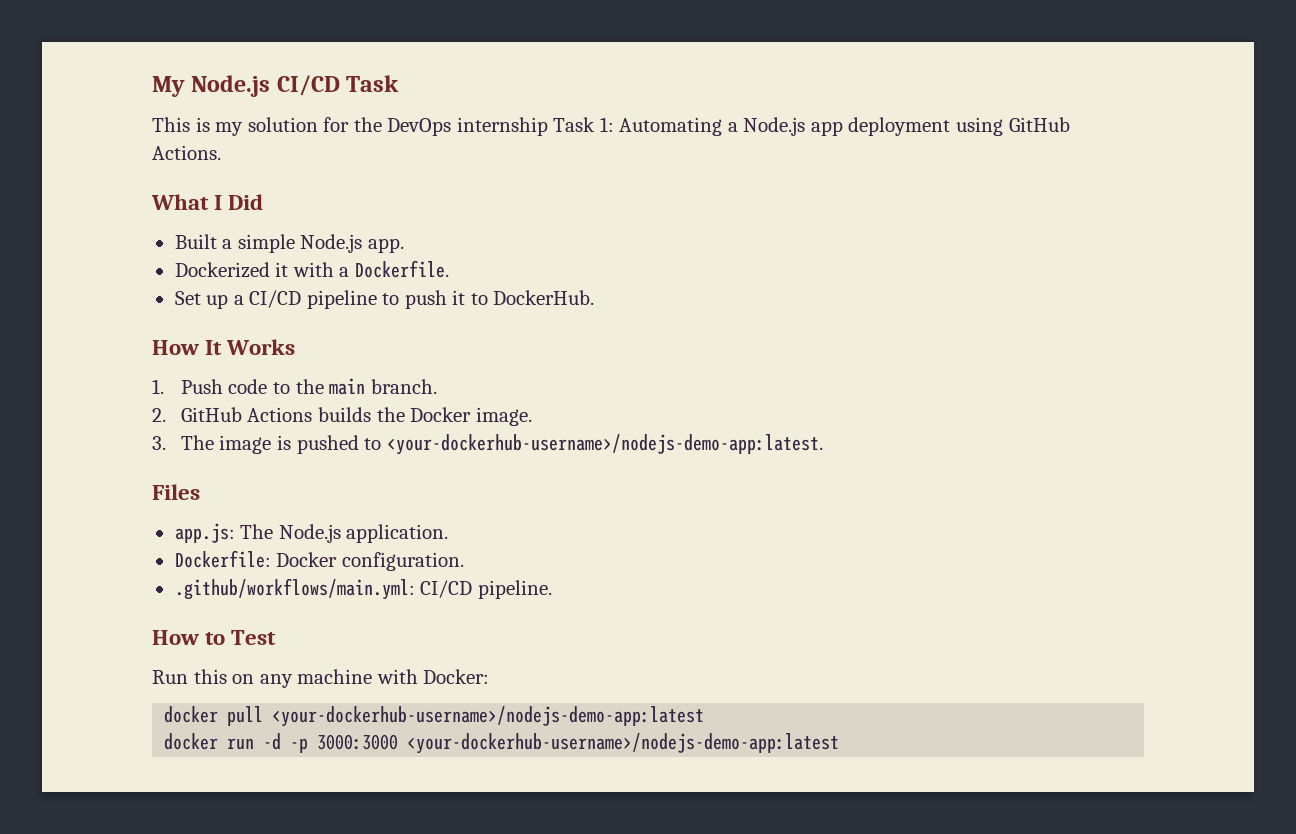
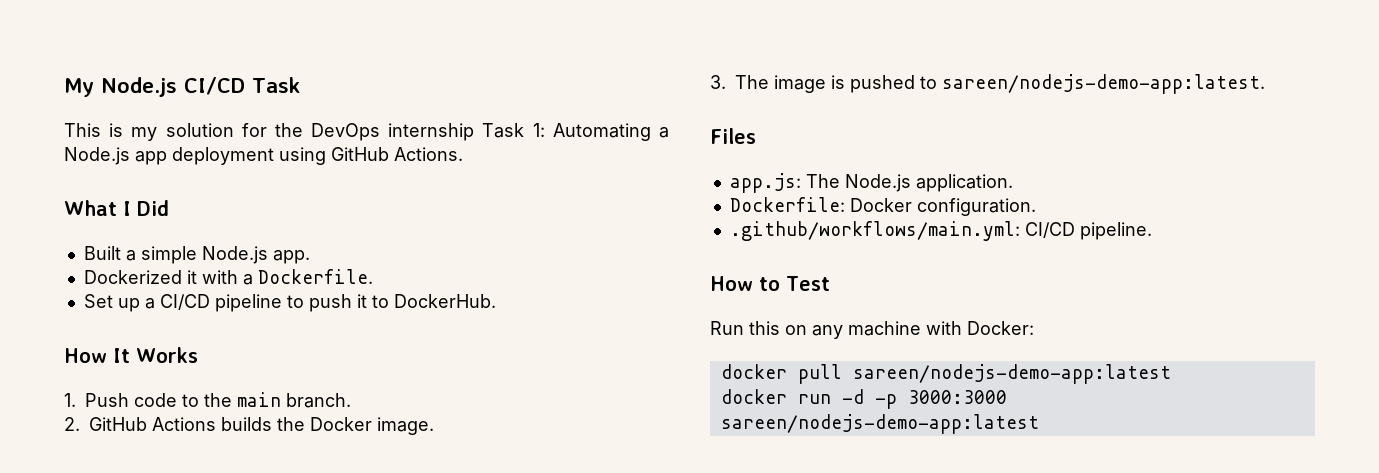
[386,434,823,455] <your-dockerhub-username>/nodejs-demo-app:latest. -> [942,74,1265,94] sareen/nodejs-demo-app:latest.
[272,706,705,727] <your-dockerhub-username>/nodejs-demo-app:latest -> [852,364,1171,384] sareen/nodejs-demo-app:latest
[407,733,840,754] <your-dockerhub-username>/nodejs-demo-app:latest -> [720,414,1039,434] sareen/nodejs-demo-app:latest

